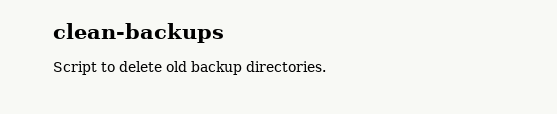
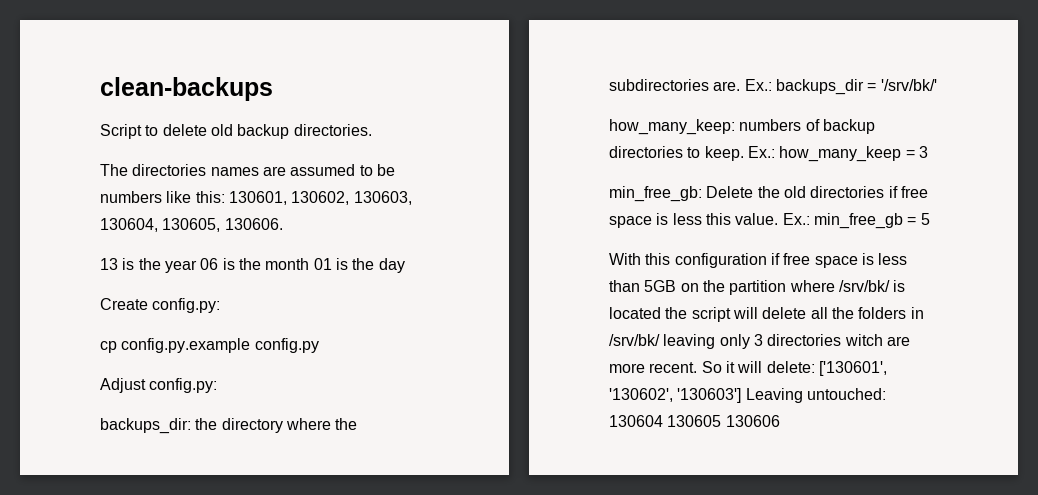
(326, 66) none -> [100,164,395,176] [100,191,412,205] [100,218,283,232] [100,258,405,273] [100,298,221,313] [100,338,319,353] [100,378,218,393] [100,418,358,434] [609,79,937,95] [609,119,875,135] [609,146,928,162] [609,186,928,202] [609,213,930,229] [609,253,908,268] [609,280,906,295] [609,307,924,322] [609,334,910,349] [609,361,887,376] [609,388,886,403] [609,415,780,427] // The directories names are assumed to be numbers like this: 130601, 130602, 130603, 130604, 130605, 130606. // 13 is the year 06 is the month 01 is the day // Create config.py: // cp config.py.example config.py // Adjust config.py: // backups_dir: the directory where the subdirectories are. Ex.: backups_dir = '/srv/bk/' // how_many_keep: numbers of backup directories to keep. Ex.: how_many_keep = 3 // min_free_gb: Delete the old directories if free space is less this value. Ex.: min_free_gb = 5 // With this configuration if free space is less than 5GB on the partition where /srv/bk/ is located the script will delete all the folders in /srv/bk/ leaving only 3 directories witch are more recent. So it will delete: ['130601', '130602', '130603'] Leaving untouched: 130604 130605 130606

